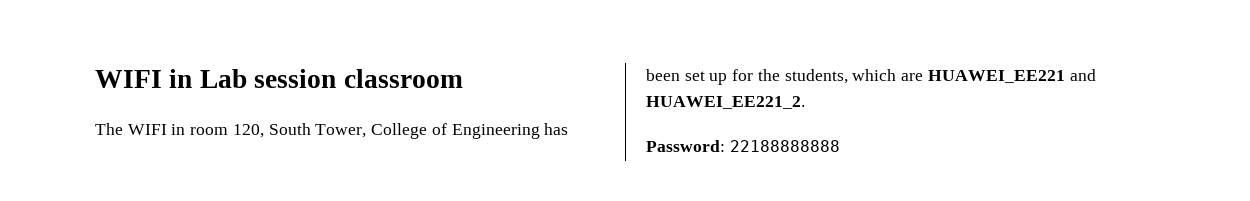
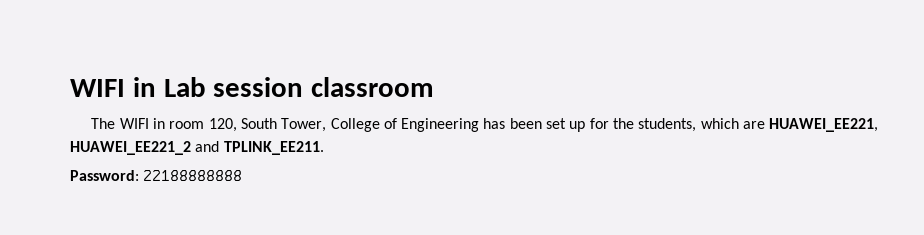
[927,69,1096,83] [646,96,805,109] HUAWEI_EE221 and HUAWEI_EE221_2. -> [769,118,879,132] [70,141,324,155] HUAWEI_EE221, HUAWEI_EE221_2 and TPLINK_EE211.

